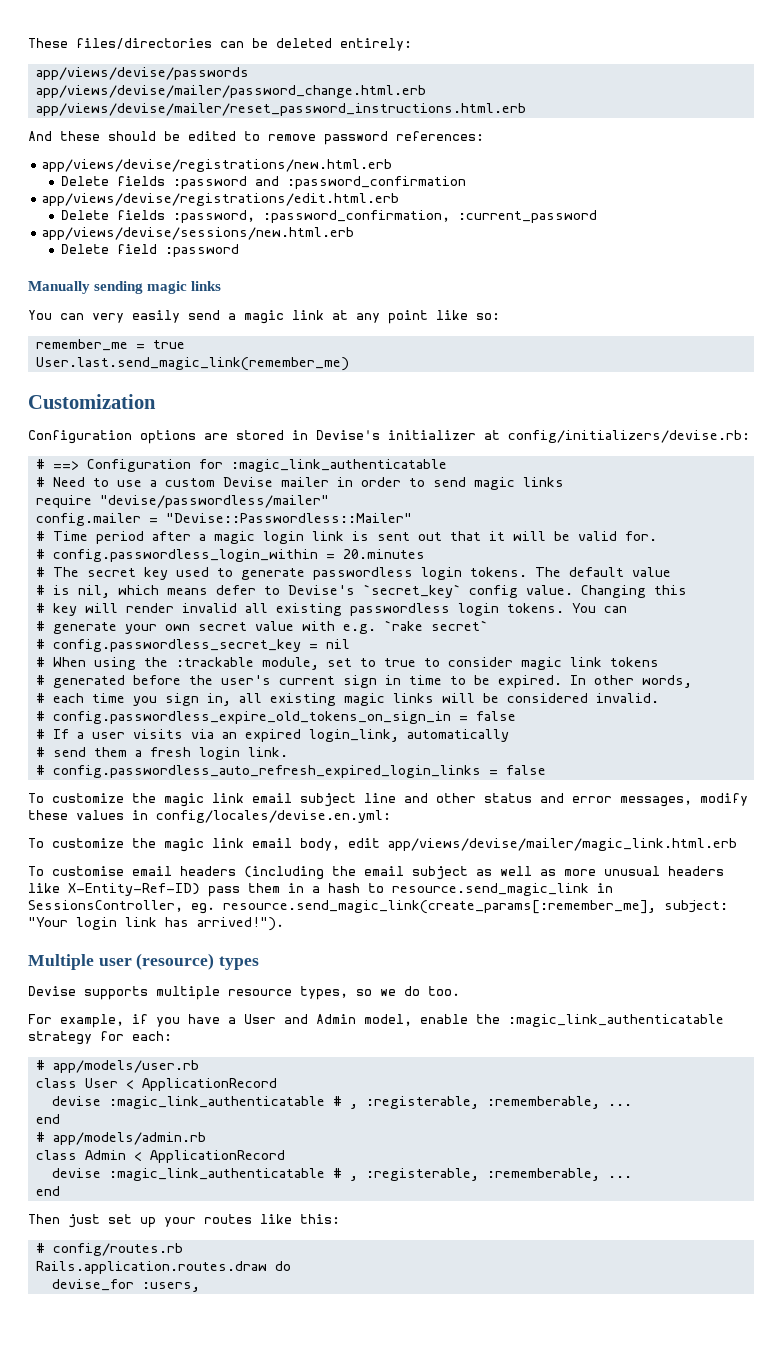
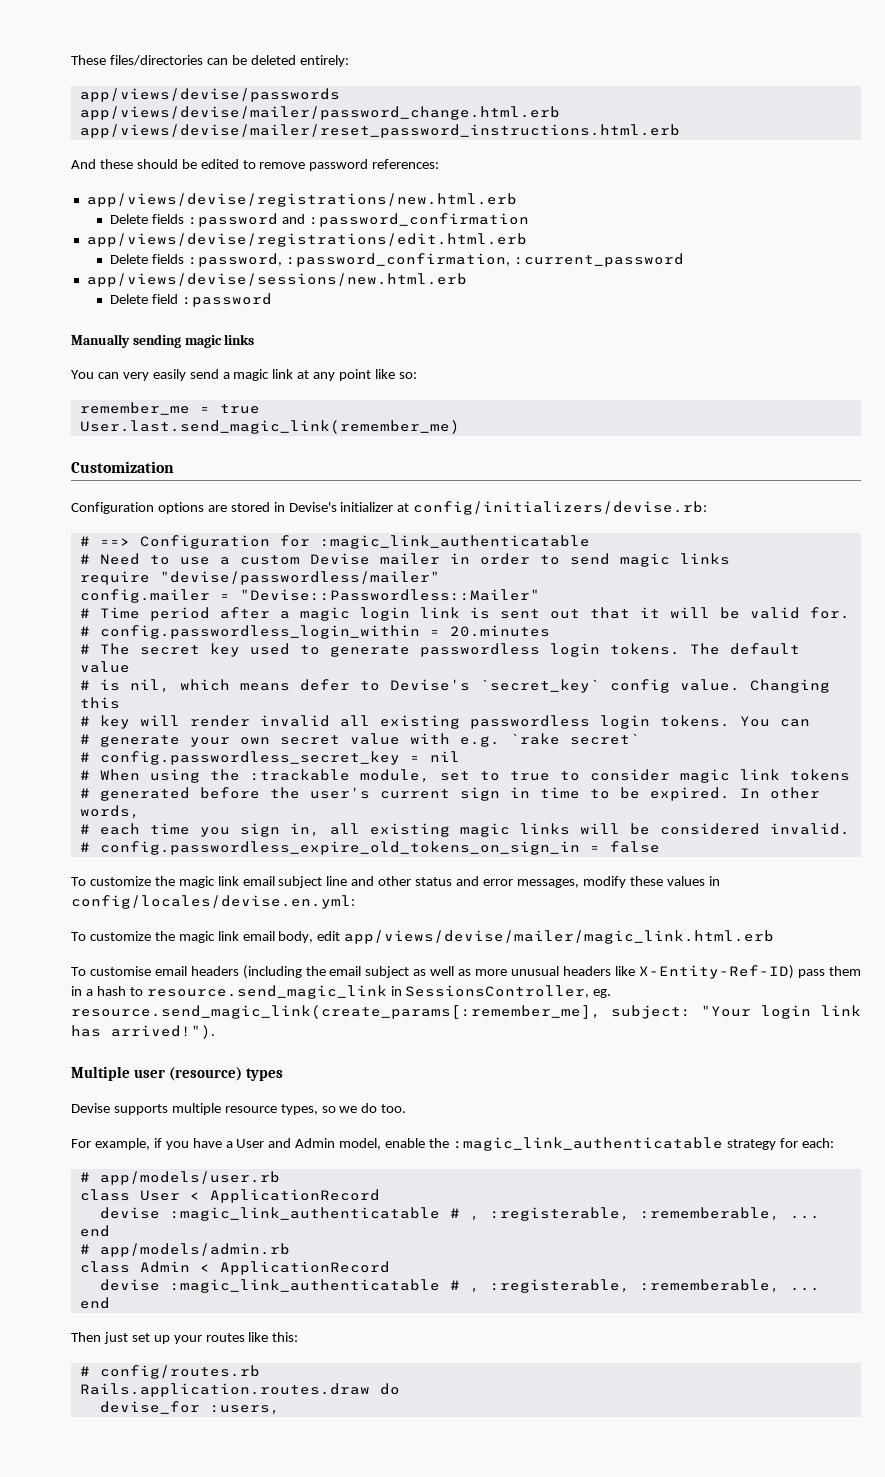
[35,729,509,742] [35,747,288,760] [35,765,546,778] // # If a user visits via an expired login_link, automatically // # send them a fresh login link. // # config.passwordless_auto_refresh_expired_login_links = false -> (660, 847) none

